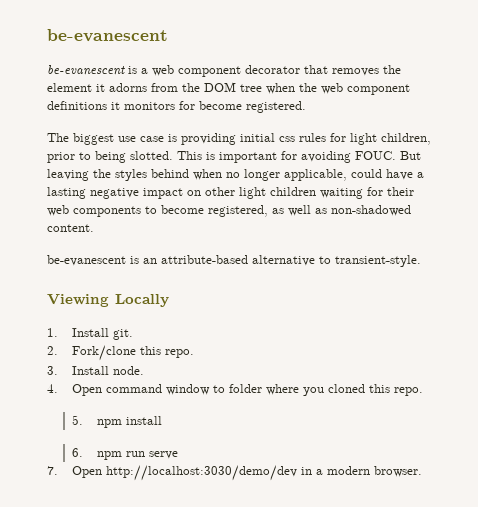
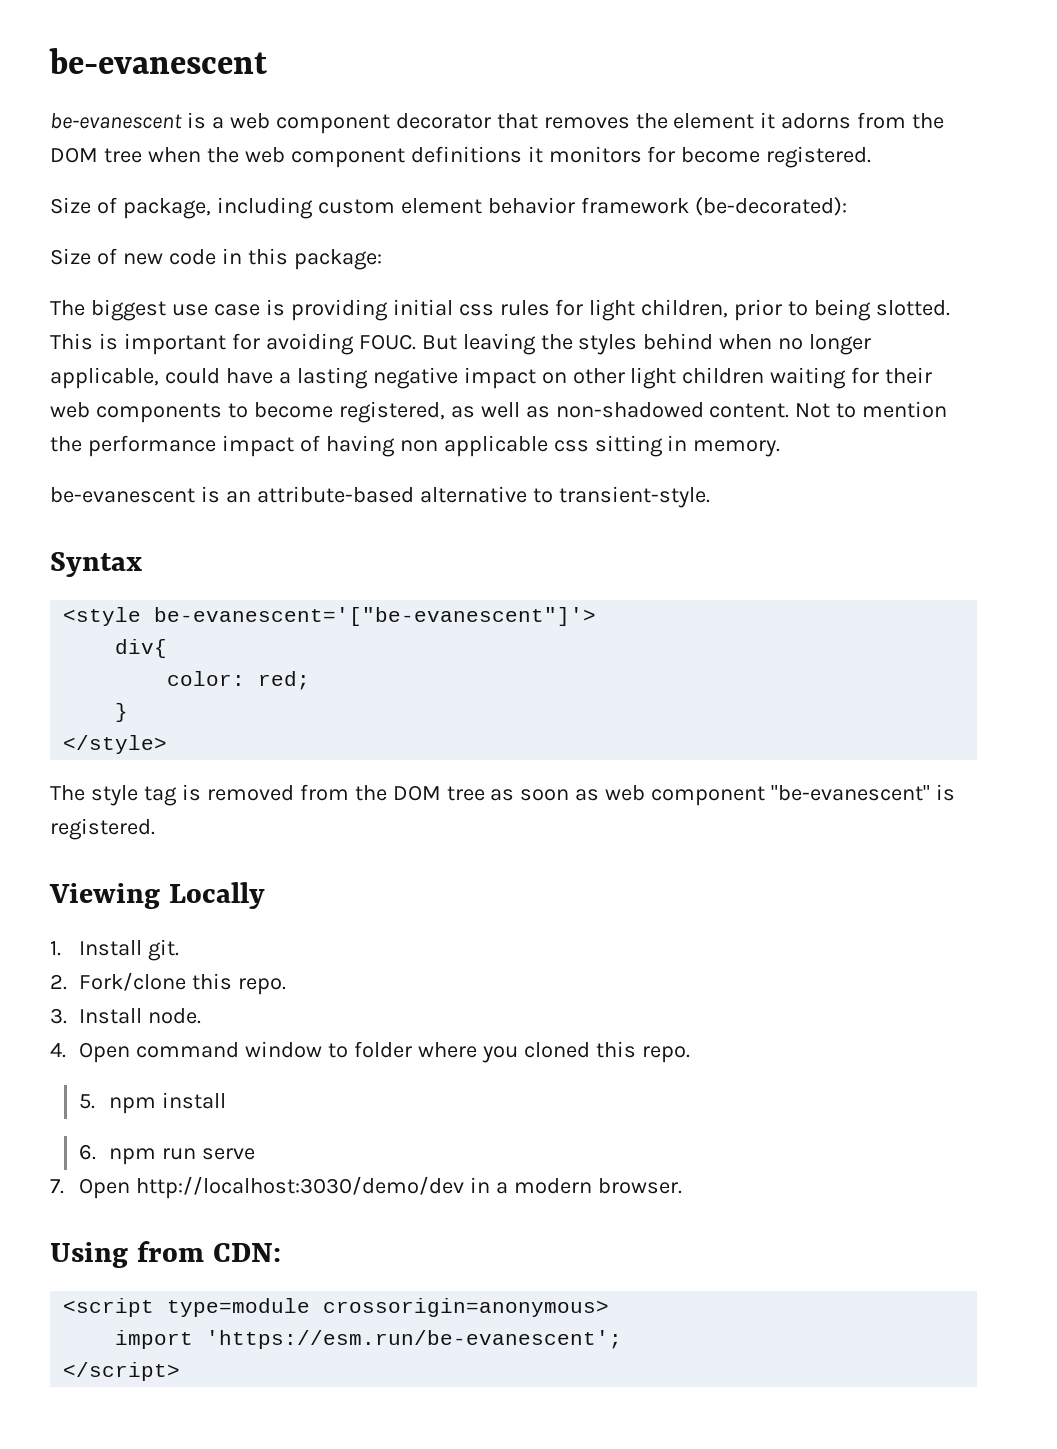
(306, 107) none -> [50,197,847,219] [50,248,382,270] // Size of package, including custom element behavior framework (be-decorated): // Size of new code in this package:
(94, 228) none -> [795,401,948,418] [50,435,781,457] Not to mention the performance impact of having non applicable css sitting in memory.
(421, 261) none -> [50,552,142,577] [63,607,597,626] [115,639,168,658] [167,671,311,690] [115,703,129,722] [63,735,168,754] [50,784,956,806] [50,818,155,840] // Syntax // <style be-evanescent='["be-evanescent"]'> // div{ // color: red; // } // </style> // The style tag is removed from the DOM tree as soon as web component "be-evanescent" is registered.
(423, 471) none -> [50,1241,281,1268] [63,1298,610,1317] [115,1330,623,1349] [63,1362,181,1381] // Using from CDN: // <script type=module crossorigin=anonymous> // import 'https://esm.run/be-evanescent'; // </script>

